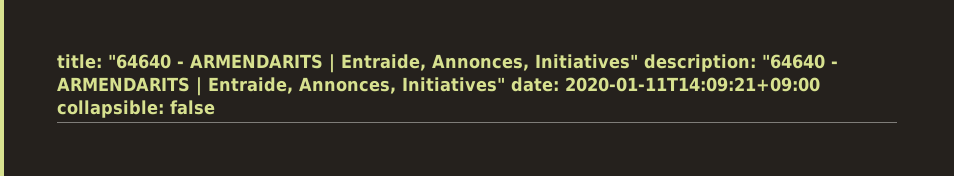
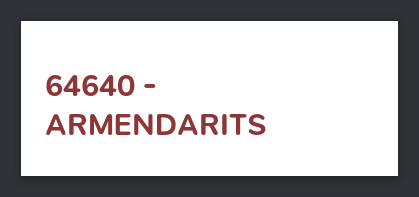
[57,54,838,73] [57,77,820,96] [57,100,215,118] title: "64640 - ARMENDARITS | Entraide, Annonces, Initiatives" description: "64640 - ARMENDARITS | Entraide, Annonces, Initiatives" date: 2020-01-11T14:09:21+09:00 collapsible: false -> [45,74,158,96] [45,113,266,135] 64640 - ARMENDARITS

